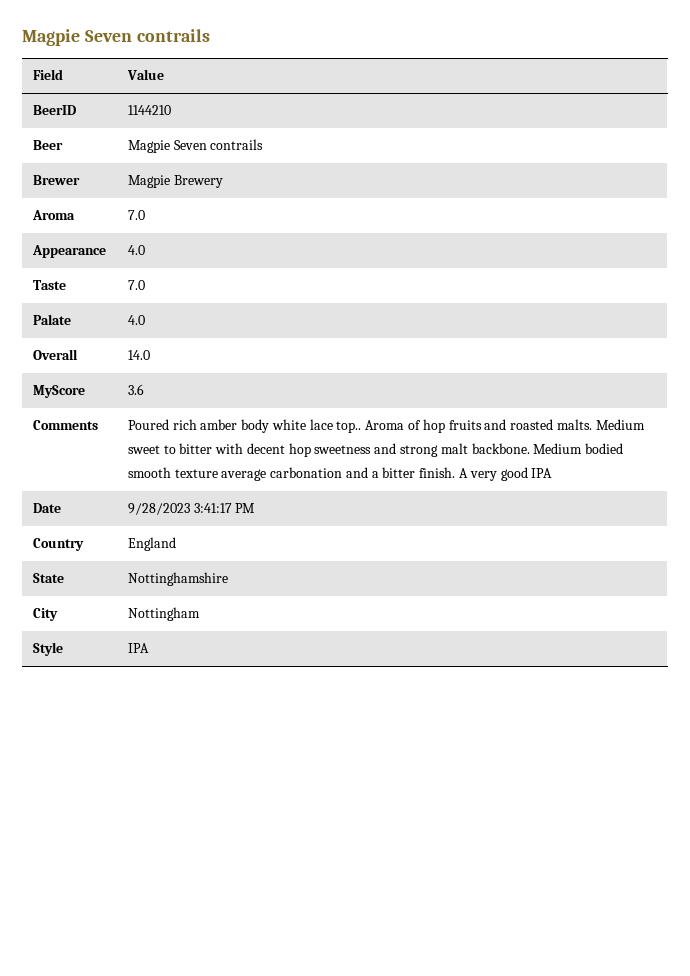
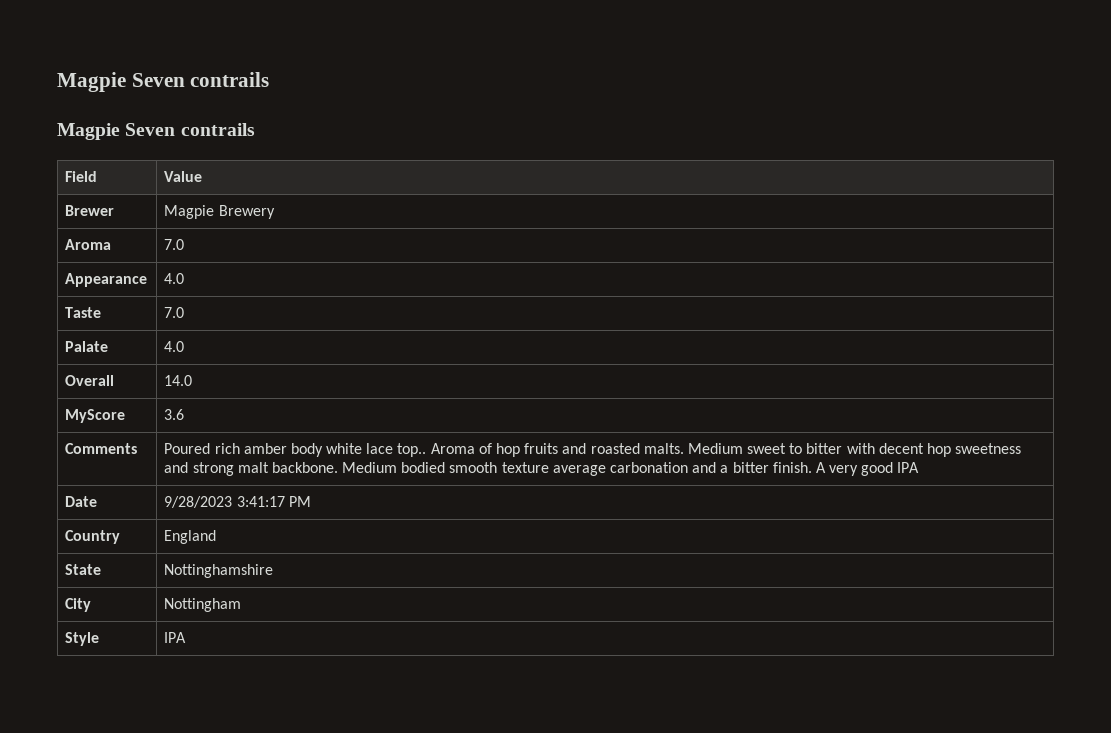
[22,29,210,46] Magpie Seven contrails -> [57,72,270,92] [57,123,255,140] Magpie Seven contrails // Magpie Seven contrails
[32,105,76,115] [127,105,171,115] [32,140,63,150] [127,139,264,153] // BeerID | 1144210 // Beer | Magpie Seven contrails -> (203, 176) none

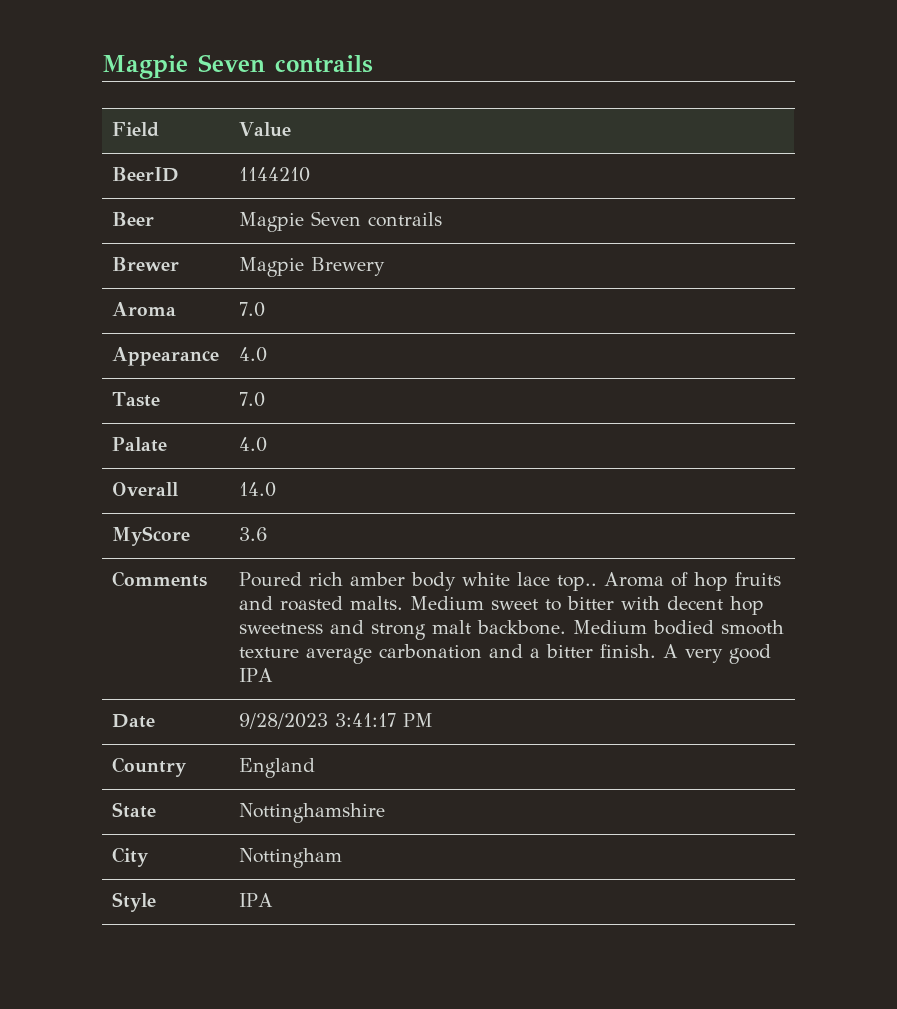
[57,72,270,92] [57,123,255,140] Magpie Seven contrails // Magpie Seven contrails -> [102,54,373,79] Magpie Seven contrails
(203, 176) none -> [111,167,179,182] [238,167,310,182] [111,212,154,226] [238,211,442,232] // BeerID | 1144210 // Beer | Magpie Seven contrails

